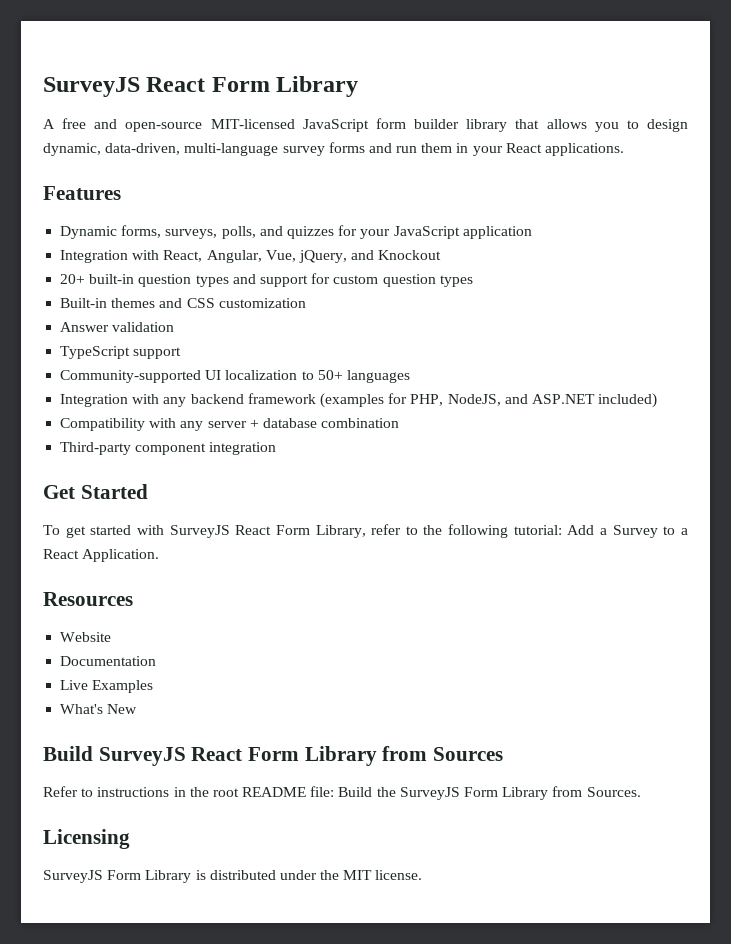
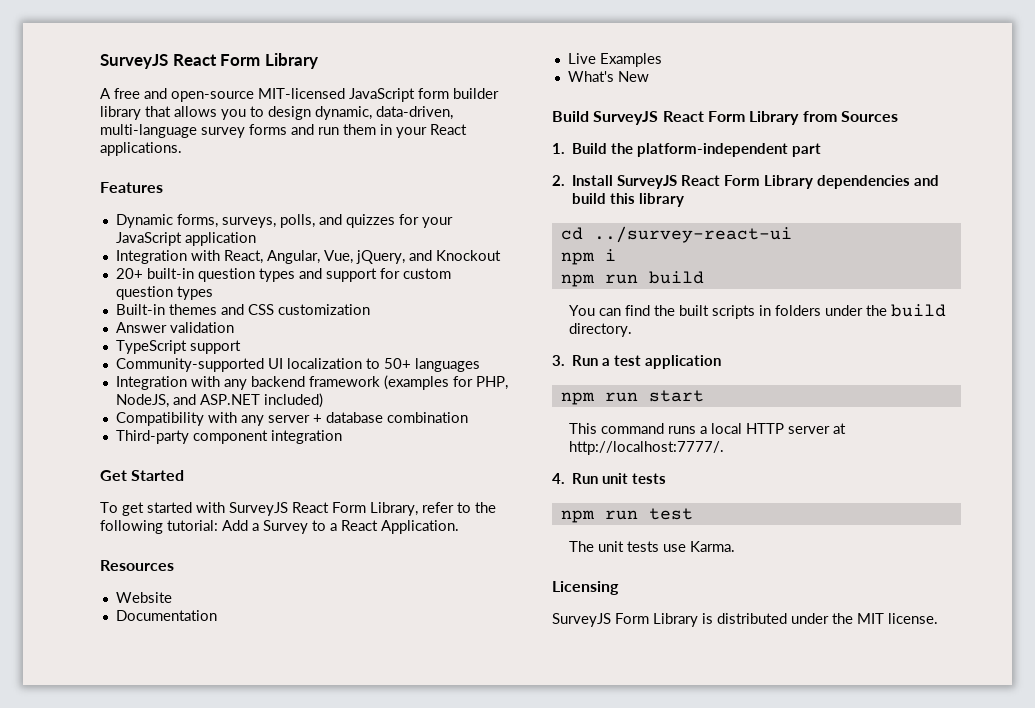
[43,786,641,800] Refer to instructions in the root README file: Build the SurveyJS Form Library from Sources. -> [552,143,822,157] [552,175,940,189] [572,193,685,207] [560,226,792,243] [560,249,616,265] [560,271,704,287] [568,304,946,319] [568,323,632,337] [552,355,722,369] [560,390,704,405] [568,423,846,434] [568,441,724,455] [552,473,667,484] [560,508,693,523] [568,541,735,552] 1. Build the platform-independent part // 2. Install SurveyJS React Form Library dependencies and build this library // cd ../survey-react-ui // npm i // npm run build // You can find the built scripts in folders under the build directory. // 3. Run a test application // npm run start // This command runs a local HTTP server at http://localhost:7777/. // 4. Run unit tests // npm run test // The unit tests use Karma.

